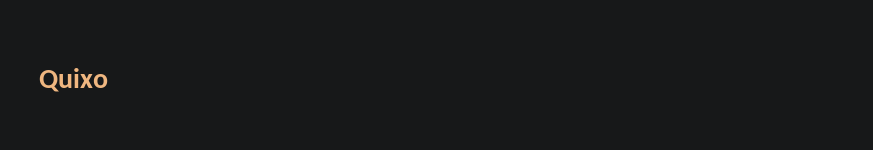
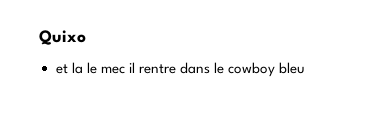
(108, 80) none -> [55,62,305,77] // et la le mec il rentre dans le cowboy bleu

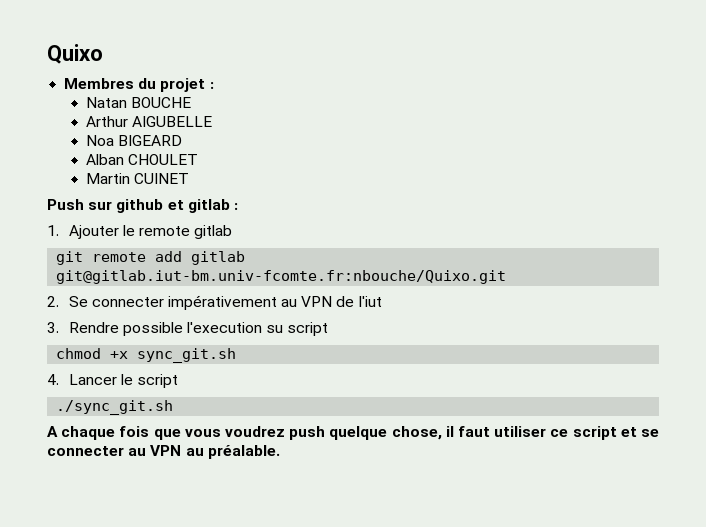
[55,62,305,77] et la le mec il rentre dans le cowboy bleu -> [64,78,214,92] [85,97,191,108] [85,116,212,127] [85,135,182,146] [85,154,198,165] [85,173,189,184] [47,199,238,213] [47,225,233,239] [56,251,246,265] [56,270,507,284] [47,295,382,310] [47,322,329,336] [56,348,237,363] [47,374,178,388] [56,400,174,415] [47,426,659,440] [47,445,280,459] Membres du projet : // Natan BOUCHE // Arthur AIGUBELLE // Noa BIGEARD // Alban CHOULET // Martin CUINET // Push sur github et gitlab : // 1. Ajouter le remote gitlab // git remote add gitlab git@gitlab.iut-bm.univ-fcomte.fr:nbouche/Quixo.git // 2. Se connecter impérativement au VPN de l'iut // 3. Rendre possible l'execution su script // chmod +x sync_git.sh // 4. Lancer le script // ./sync_git.sh // A chaque fois que vous voudrez push quelque chose, il faut utiliser ce script et se connecter au VPN au préalable.

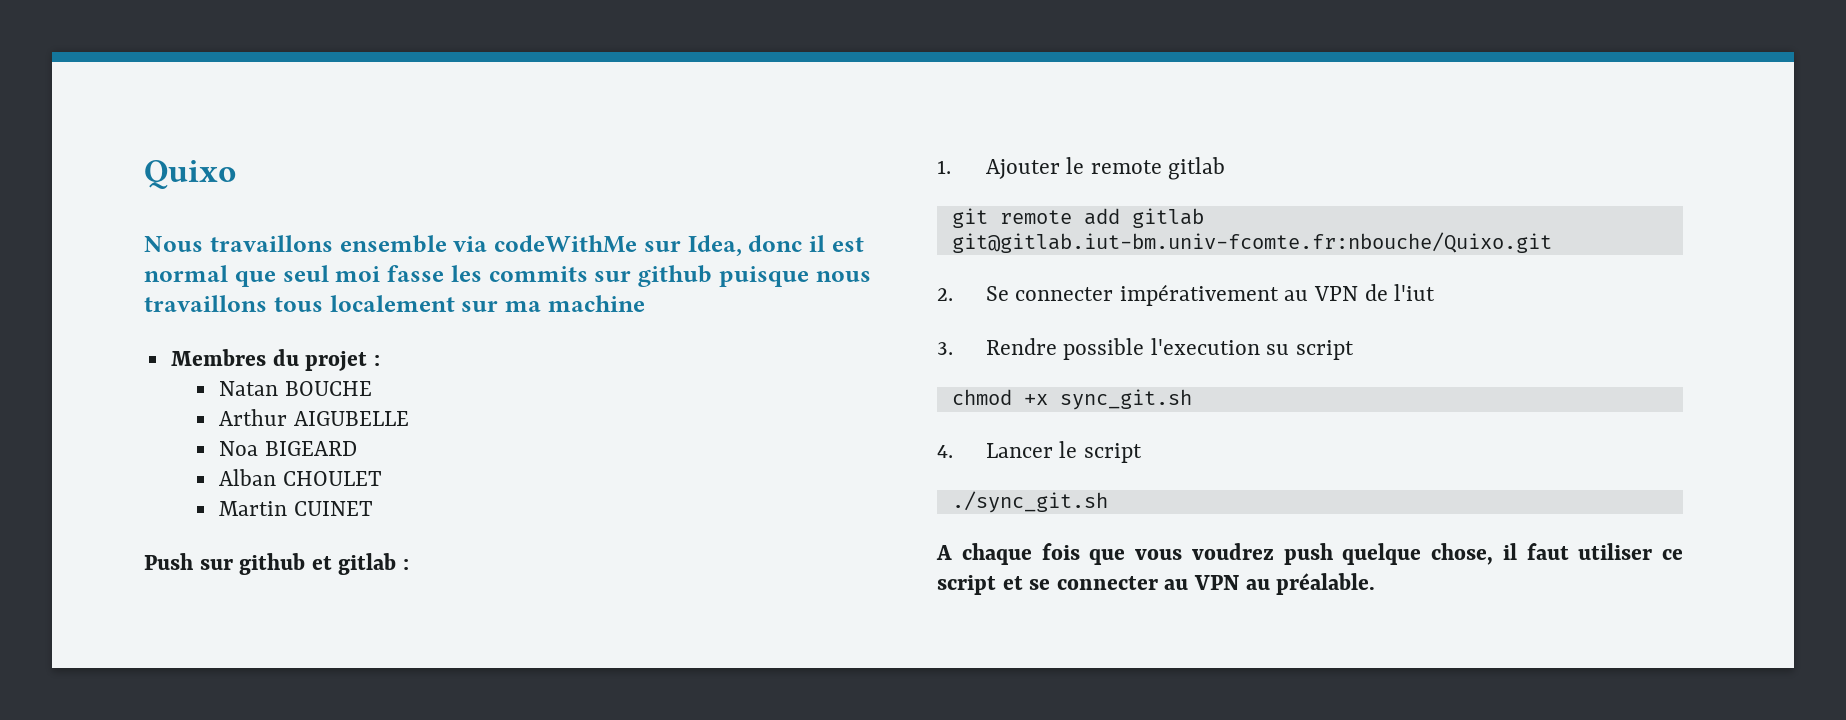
(103, 54) none -> [144,235,864,256] [144,265,871,287] [144,295,645,312] // Nous travaillons ensemble via codeWithMe sur Idea, donc il est normal que seul moi fasse les commits sur github puisque nous travaillons tous localement sur ma machine

